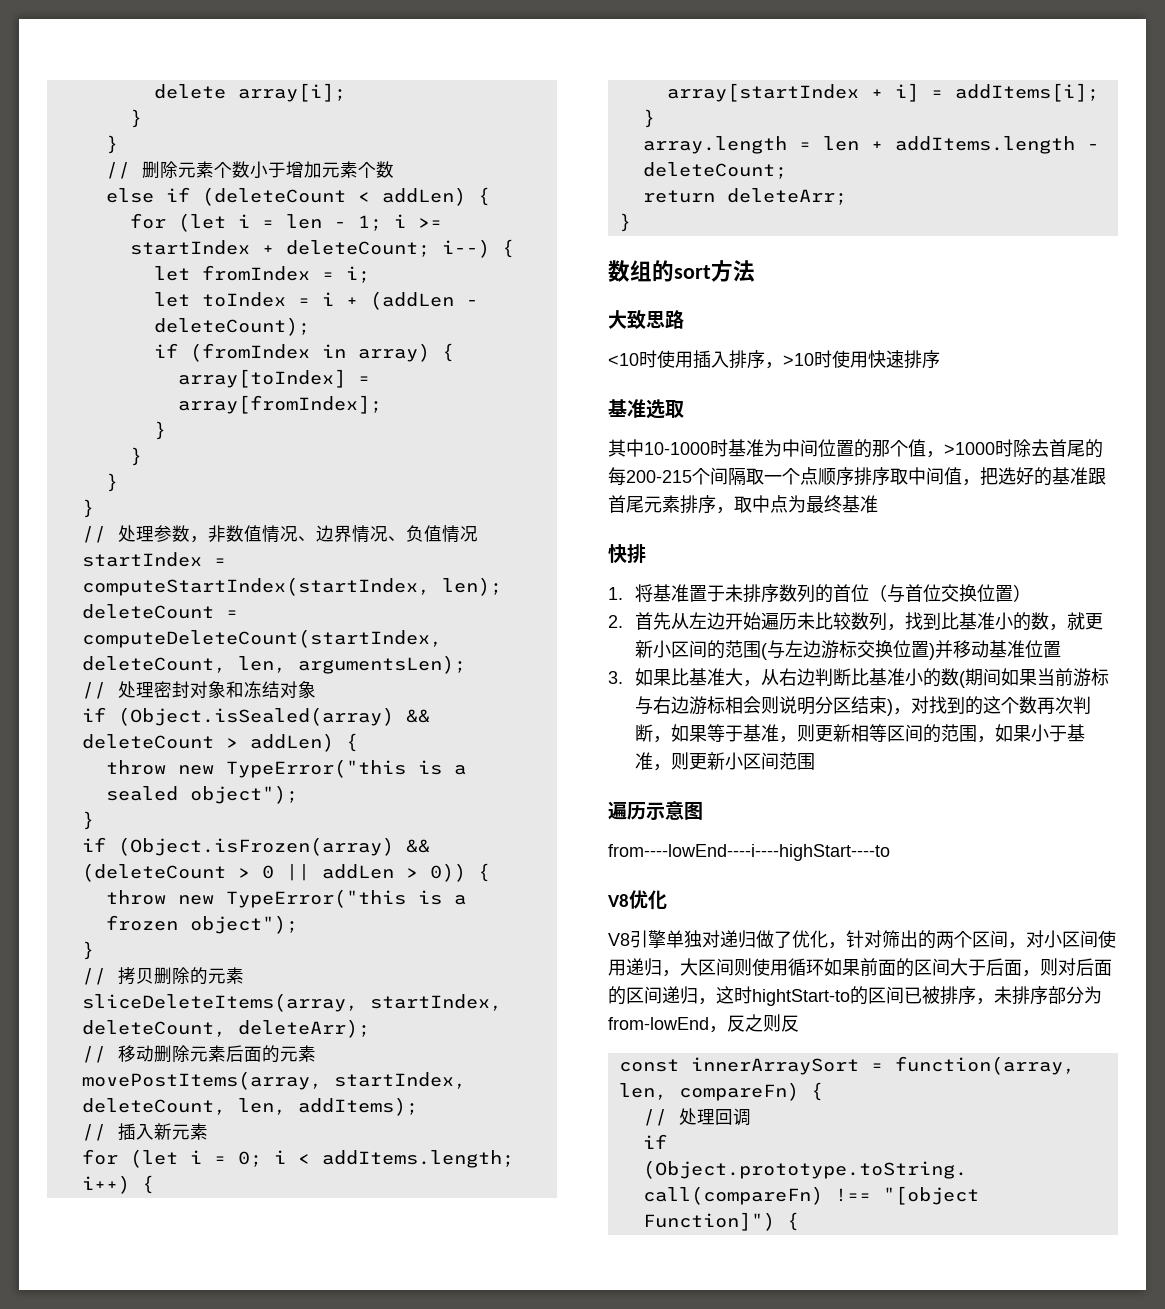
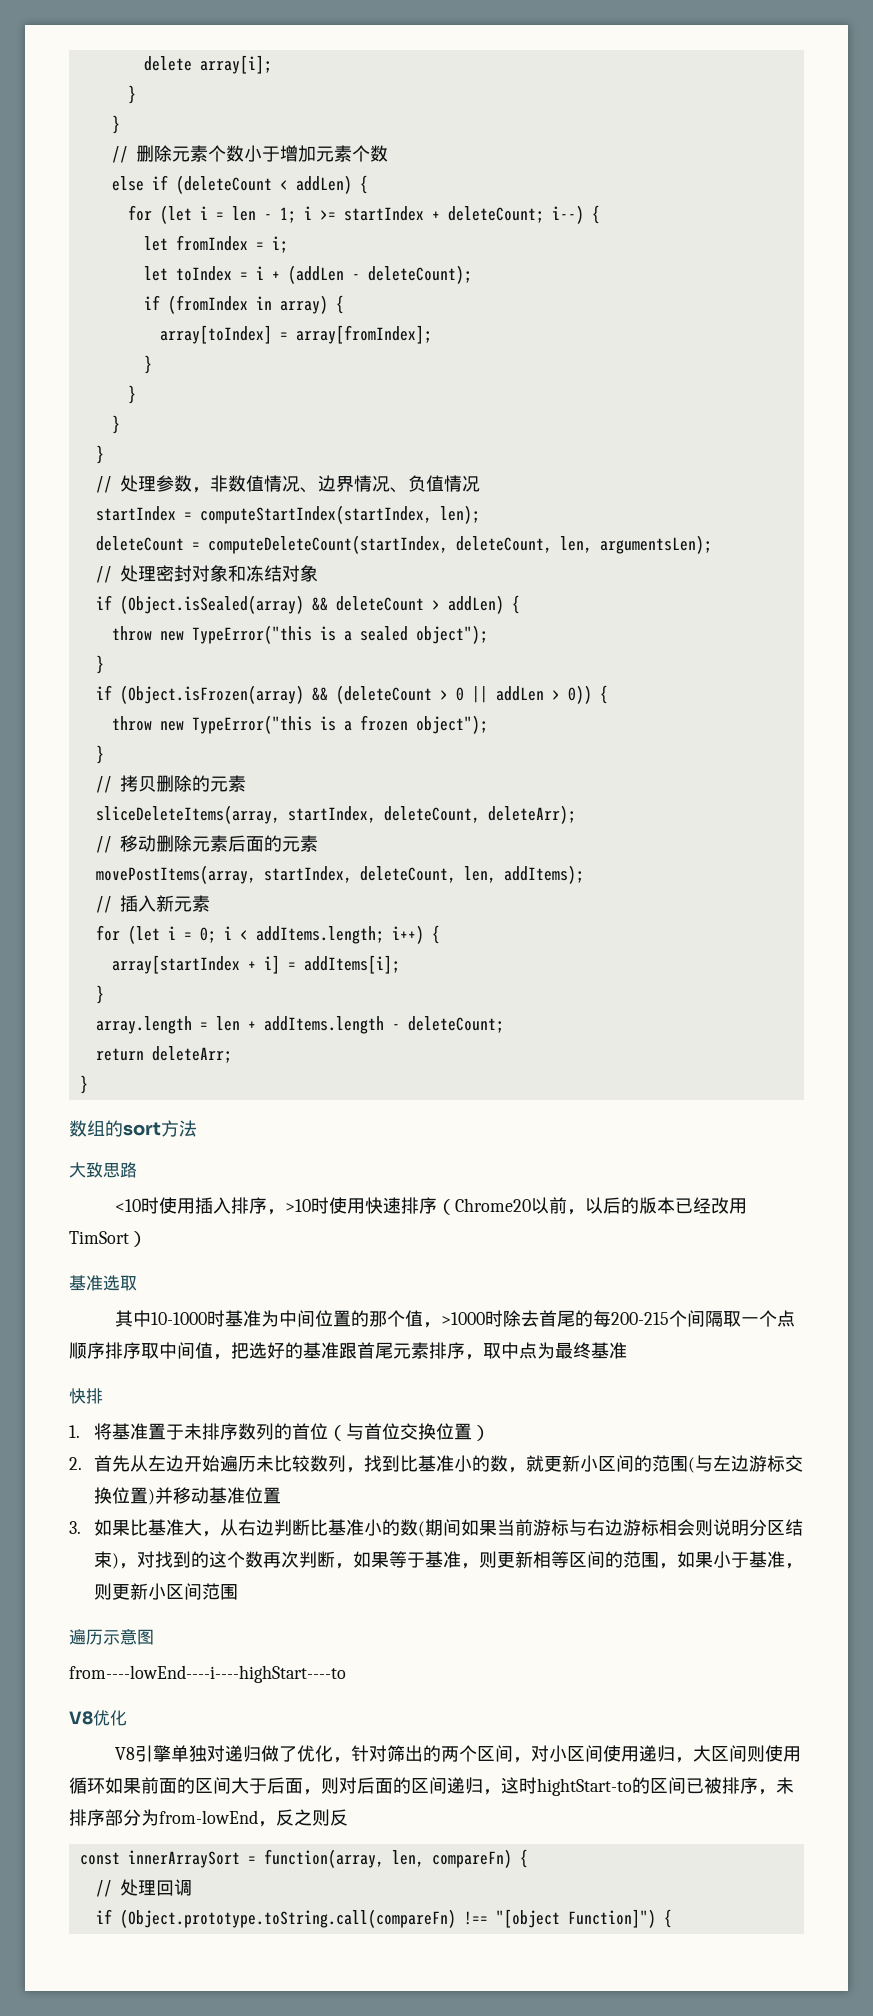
(940, 359) none -> [437,1197,748,1215] [69,1231,147,1247] （Chrome20以前，以后的版本已经改用TimSort）

